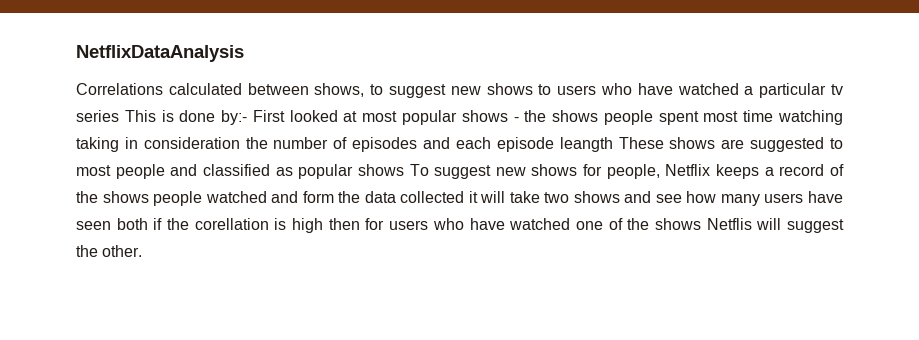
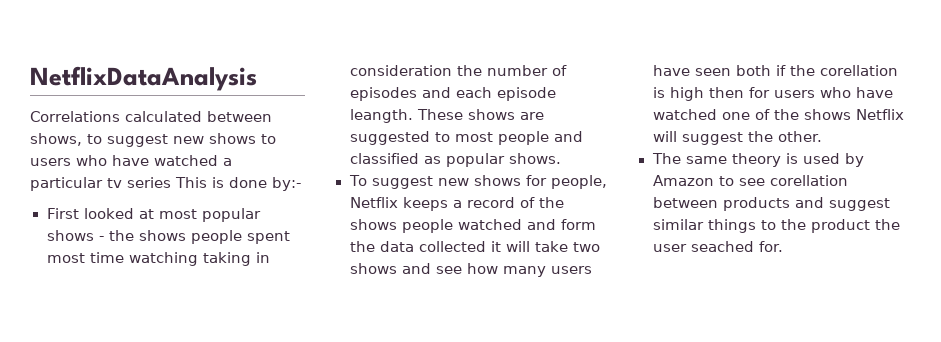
(248, 117) none -> (301, 184) //
[559,137,613,152] leangth -> [349,109,413,123] leangth.
[357,164,404,176] shows -> [508,153,561,164] shows. //
[706,218,752,230] Netflis -> [855,109,904,120] Netflix
(143, 251) none -> [651,153,864,167] [652,175,848,186] [652,197,890,211] [652,219,900,233] [652,241,784,252] // The same theory is used by Amazon to see corellation between products and suggest similar things to the product the user seached for.

